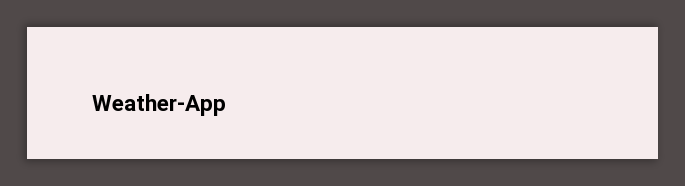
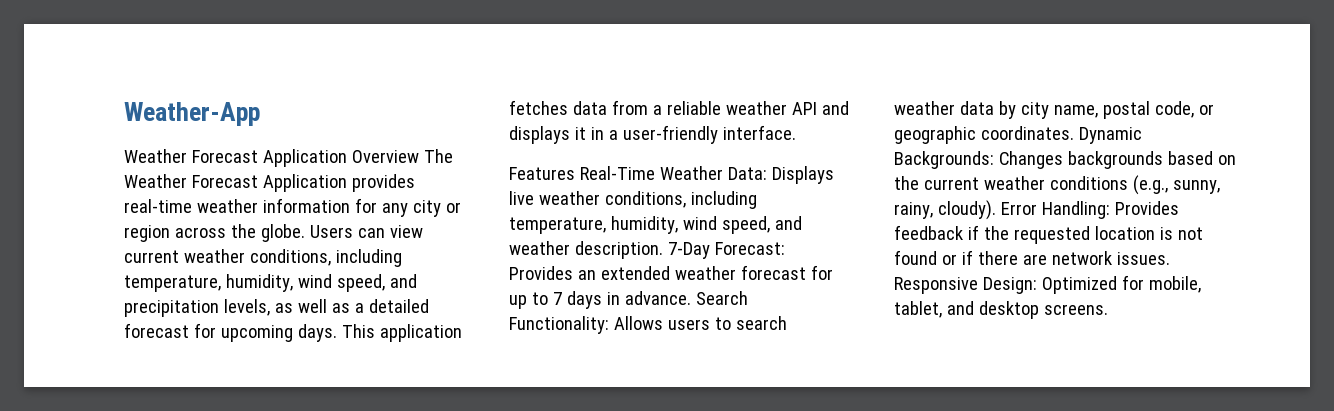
(226, 105) none -> [124,149,453,167] [124,174,415,192] [124,198,461,217] [124,224,423,242] [124,249,402,267] [124,274,417,292] [124,299,429,317] [124,323,462,342] [509,100,849,115] [509,125,796,144] [509,166,834,184] [509,191,757,209] [509,216,802,234] [509,241,785,259] [509,265,833,280] [509,291,748,309] [509,316,787,334] [894,101,1214,119] [894,126,1142,144] [894,151,1236,169] [894,175,1220,195] [894,200,1179,220] [894,225,1203,244] [894,250,1170,265] [894,275,1201,294] [894,301,1108,319] // Weather Forecast Application Overview The Weather Forecast Application provides real-time weather information for any city or region across the globe. Users can view current weather conditions, including temperature, humidity, wind speed, and precipitation levels, as well as a detailed forecast for upcoming days. This application fetches data from a reliable weather API and displays it in a user-friendly interface. // Features Real-Time Weather Data: Displays live weather conditions, including temperature, humidity, wind speed, and weather description. 7-Day Forecast: Provides an extended weather forecast for up to 7 days in advance. Search Functionality: Allows users to search weather data by city name, postal code, or geographic coordinates. Dynamic Backgrounds: Changes backgrounds based on the current weather conditions (e.g., sunny, rainy, cloudy). Error Handling: Provides feedback if the requested location is not found or if there are network issues. Responsive Design: Optimized for mobile, tablet, and desktop screens.

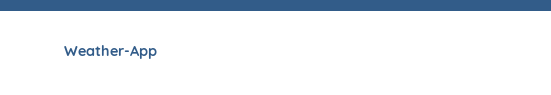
[124,149,453,167] [124,174,415,192] [124,198,461,217] [124,224,423,242] [124,249,402,267] [124,274,417,292] [124,299,429,317] [124,323,462,342] [509,100,849,115] [509,125,796,144] [509,166,834,184] [509,191,757,209] [509,216,802,234] [509,241,785,259] [509,265,833,280] [509,291,748,309] [509,316,787,334] [894,101,1214,119] [894,126,1142,144] [894,151,1236,169] [894,175,1220,195] [894,200,1179,220] [894,225,1203,244] [894,250,1170,265] [894,275,1201,294] [894,301,1108,319] // Weather Forecast Application Overview The Weather Forecast Application provides real-time weather information for any city or region across the globe. Users can view current weather conditions, including temperature, humidity, wind speed, and precipitation levels, as well as a detailed forecast for upcoming days. This application fetches data from a reliable weather API and displays it in a user-friendly interface. // Features Real-Time Weather Data: Displays live weather conditions, including temperature, humidity, wind speed, and weather description. 7-Day Forecast: Provides an extended weather forecast for up to 7 days in advance. Search Functionality: Allows users to search weather data by city name, postal code, or geographic coordinates. Dynamic Backgrounds: Changes backgrounds based on the current weather conditions (e.g., sunny, rainy, cloudy). Error Handling: Provides feedback if the requested location is not found or if there are network issues. Responsive Design: Optimized for mobile, tablet, and desktop screens. -> (157, 52) none

